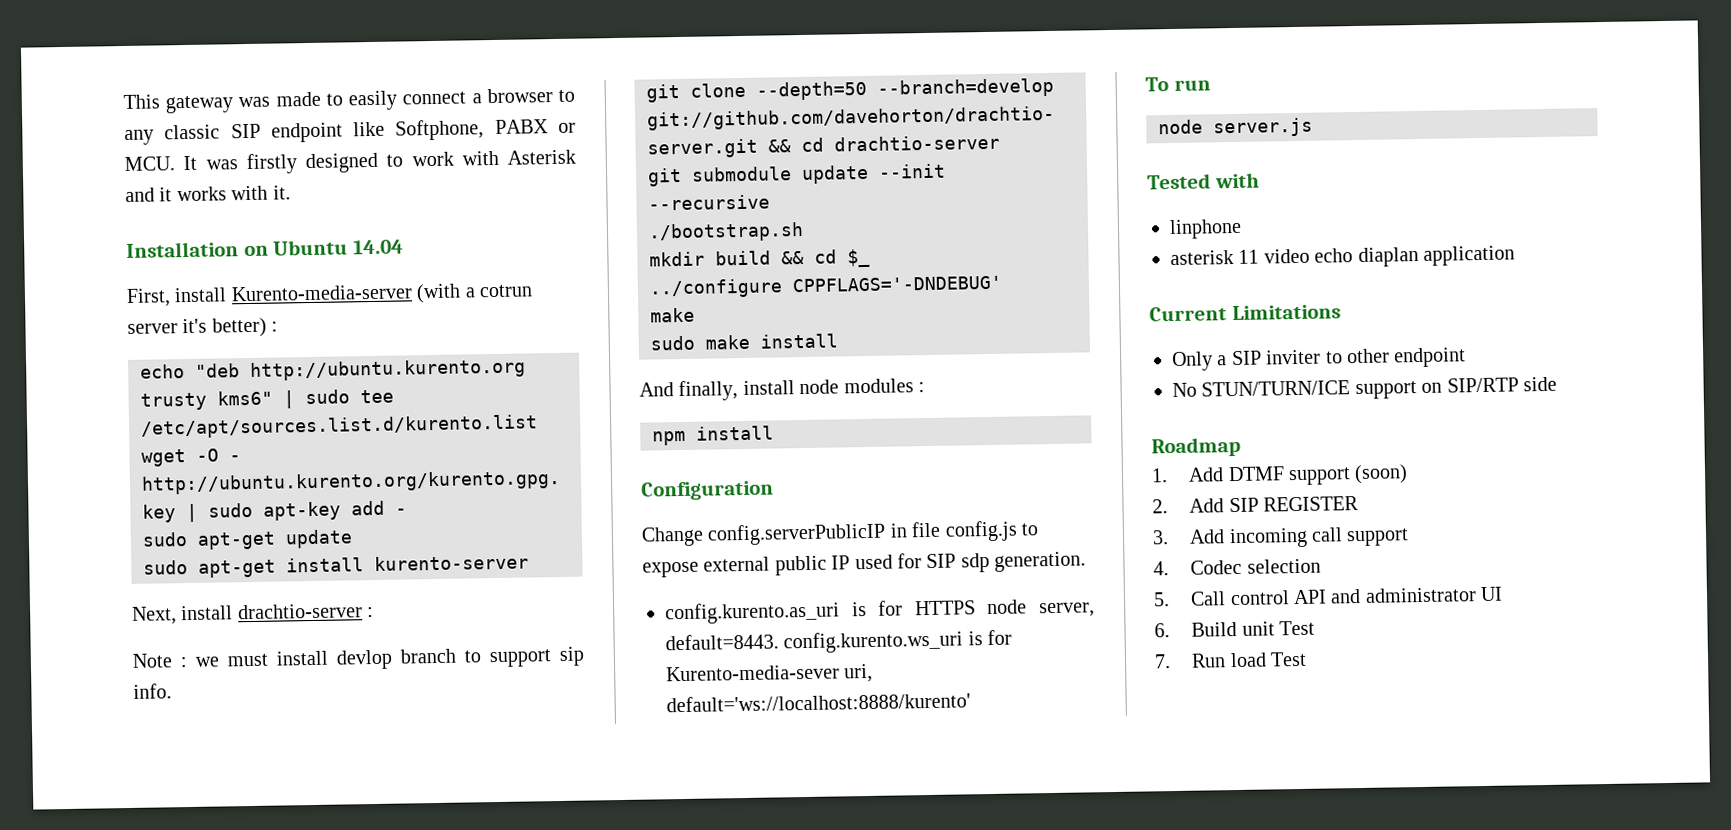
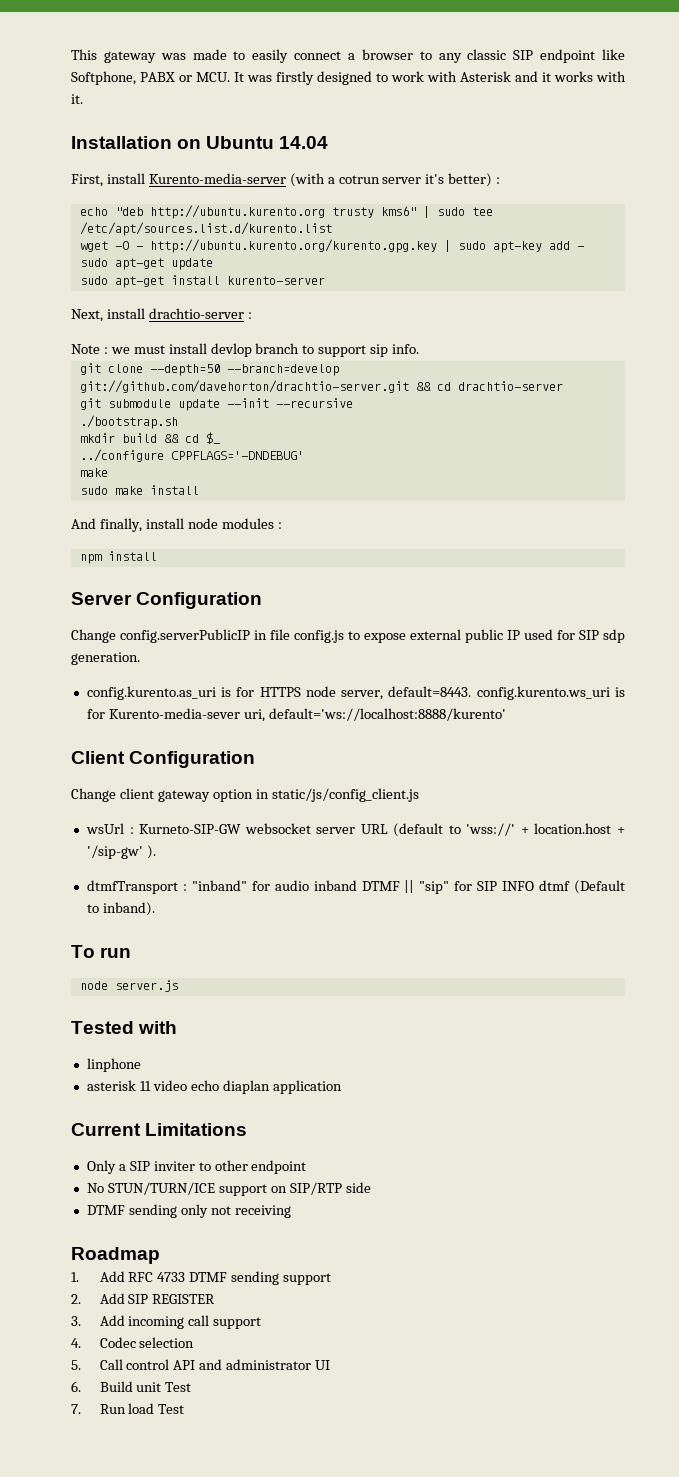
(774, 433) none -> [71,592,132,605] Server
(971, 702) none -> [71,751,256,768] [71,788,419,802] [85,823,625,837] [86,845,156,859] [86,880,625,894] [86,902,155,916] // Client Configuration // Change client gateway option in static/js/config_client.js // wsUrl : Kurneto-SIP-GW websocket server URL (default to 'wss://' + location.host + '/sip-gw' ). // dtmfTransport : "inband" for audio inband DTMF || "sip" for SIP INFO dtmf (Default to inband).
(1557, 384) none -> [86,1204,291,1218] // DTMF sending only not receiving
[1227,464,1409,486] DTMF support (soon) -> [128,1271,332,1285] RFC 4733 DTMF sending support

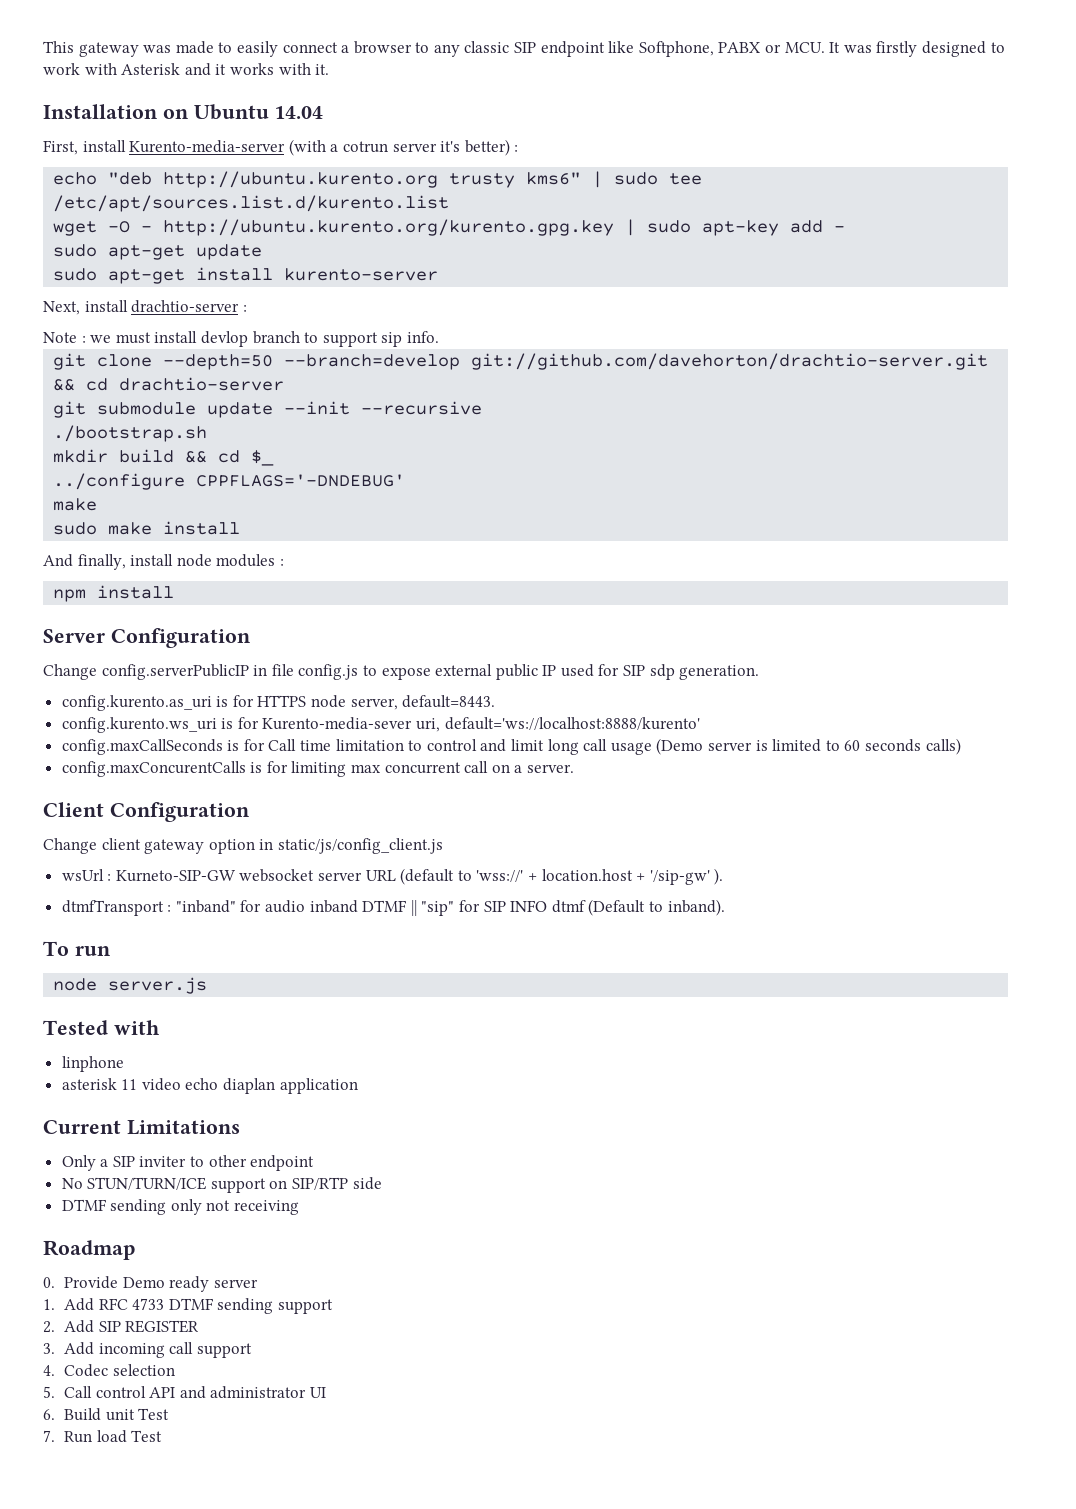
(472, 691) none -> (496, 701) //
(506, 714) none -> [61,738,961,755] [61,761,575,777] // config.maxCallSeconds is for Call time limitation to control and limit long call usage (Demo server is limited to 60 seconds calls) // config.maxConcurentCalls is for limiting max concurrent call on a server.
(160, 1255) none -> [43,1276,258,1292] // 0. Provide Demo ready server

